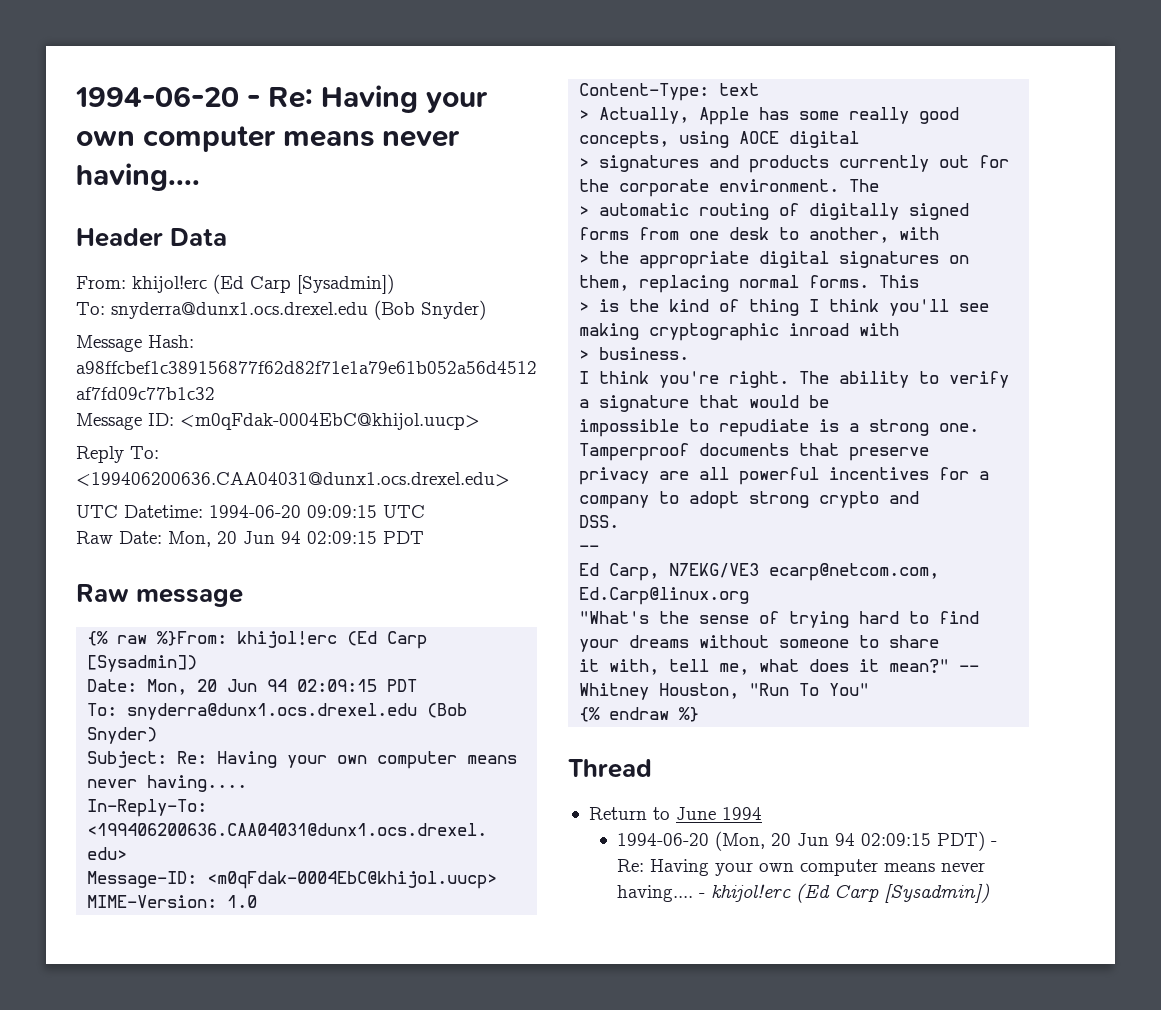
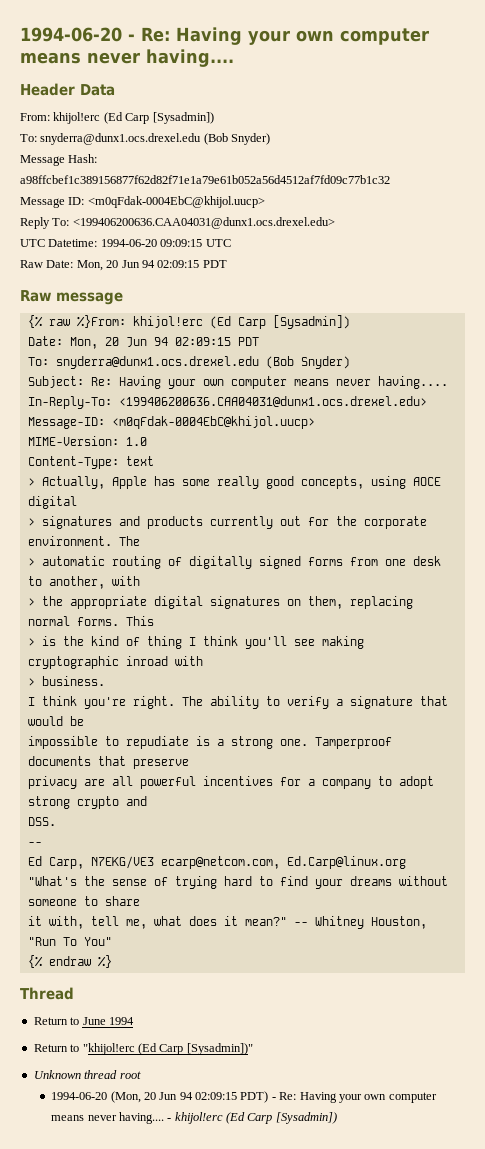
(762, 813) none -> [33,1043,253,1055] [33,1070,141,1079] // Return to "khijol!erc (Ed Carp [Sysadmin])" // Unknown thread root

